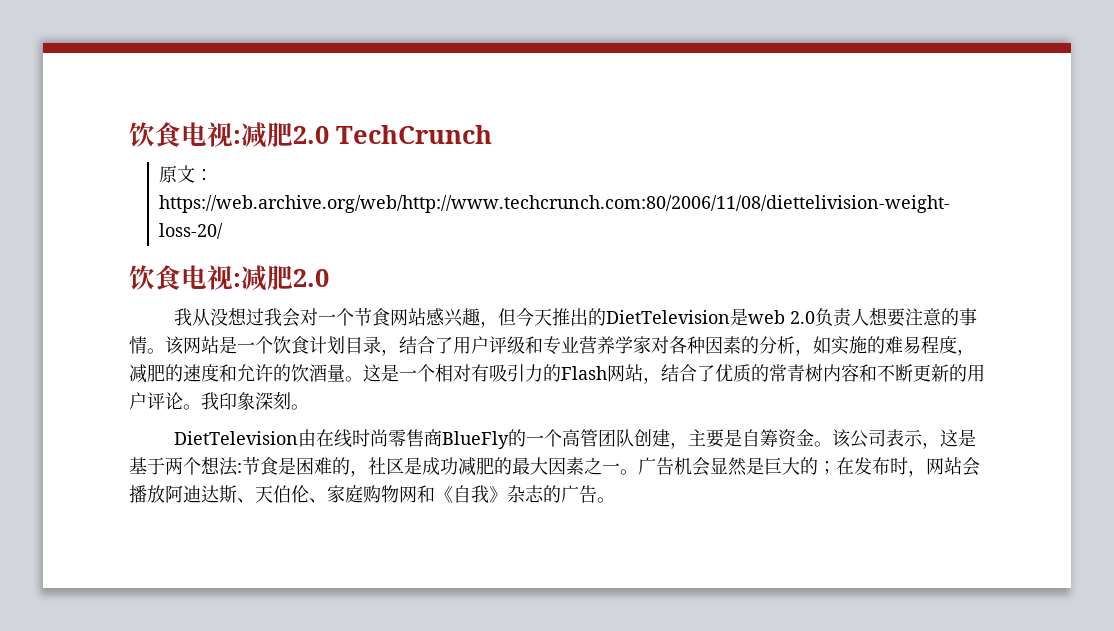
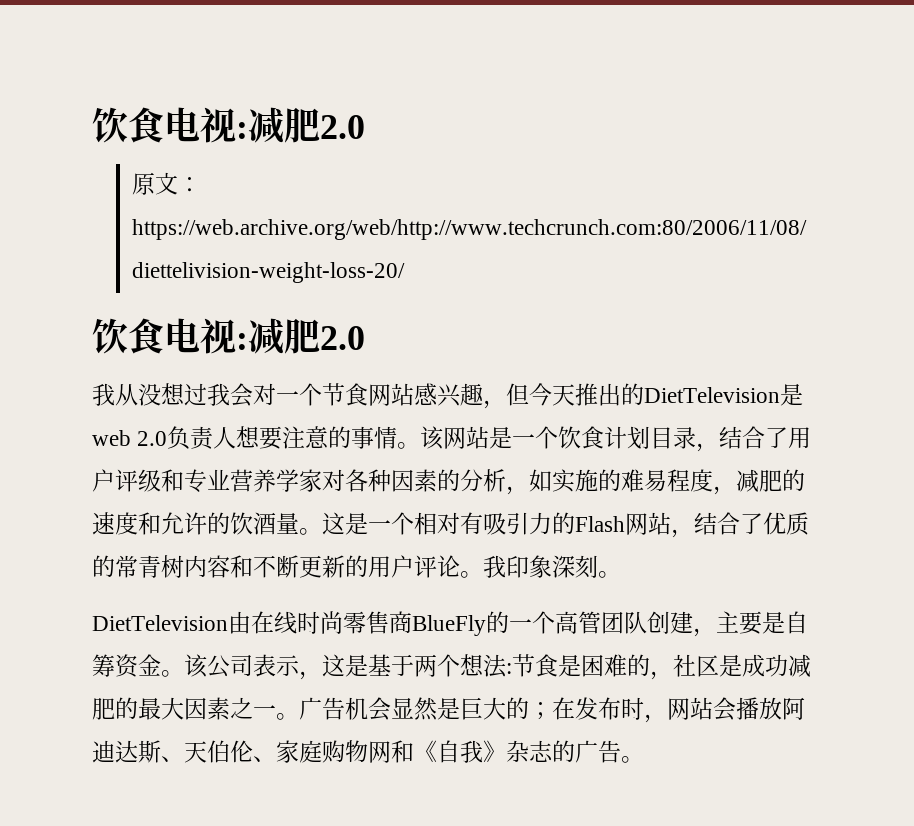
[129,122,492,148] 饮食电视:减肥2.0 TechCrunch -> [92,107,365,144] 饮食电视:减肥2.0

